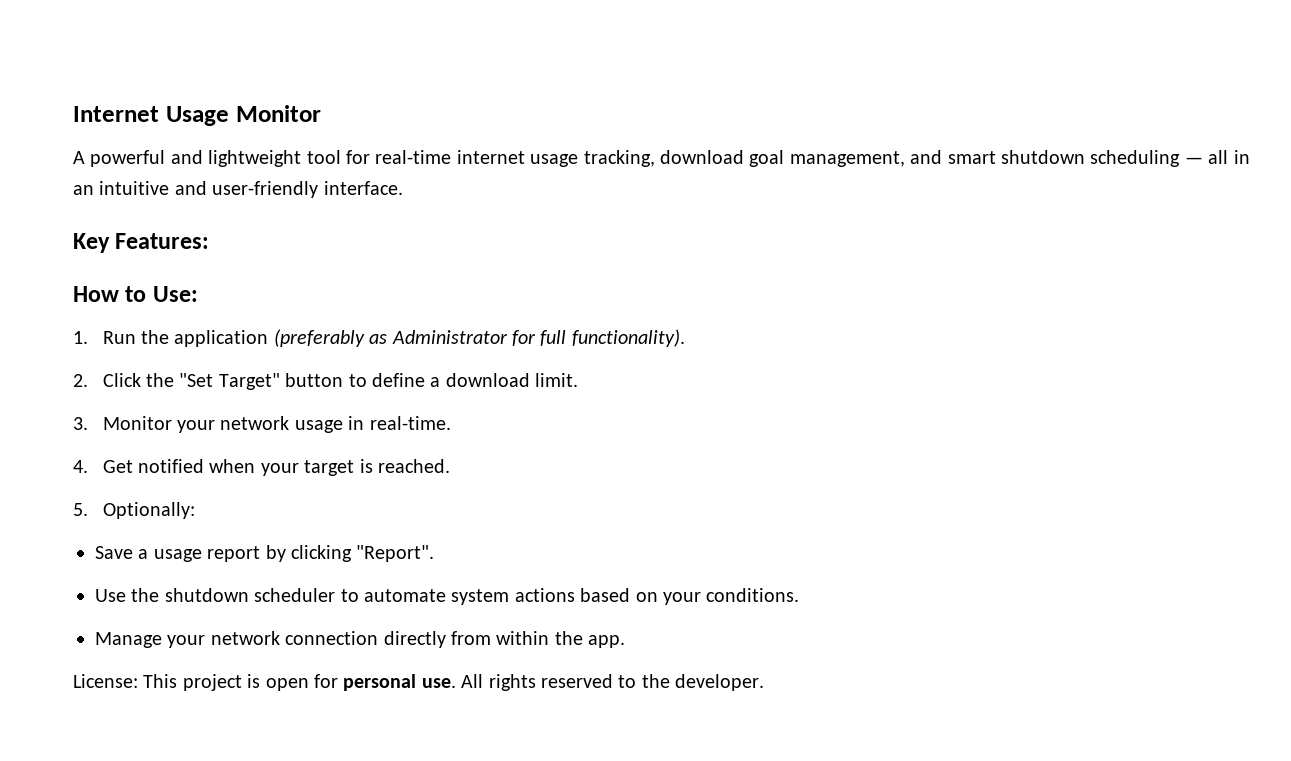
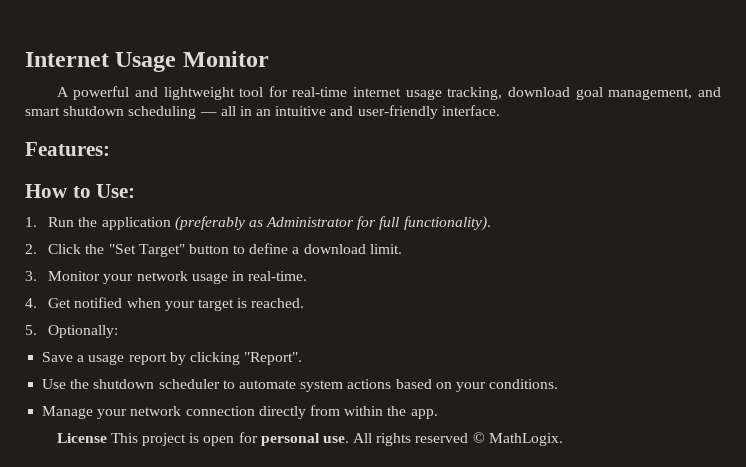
[73,233,110,253] Key -> (500, 110) none
[73,674,138,688] License: -> [56,433,107,443] License
[618,674,765,691] to the developer. -> [472,432,563,446] © MathLogix.

